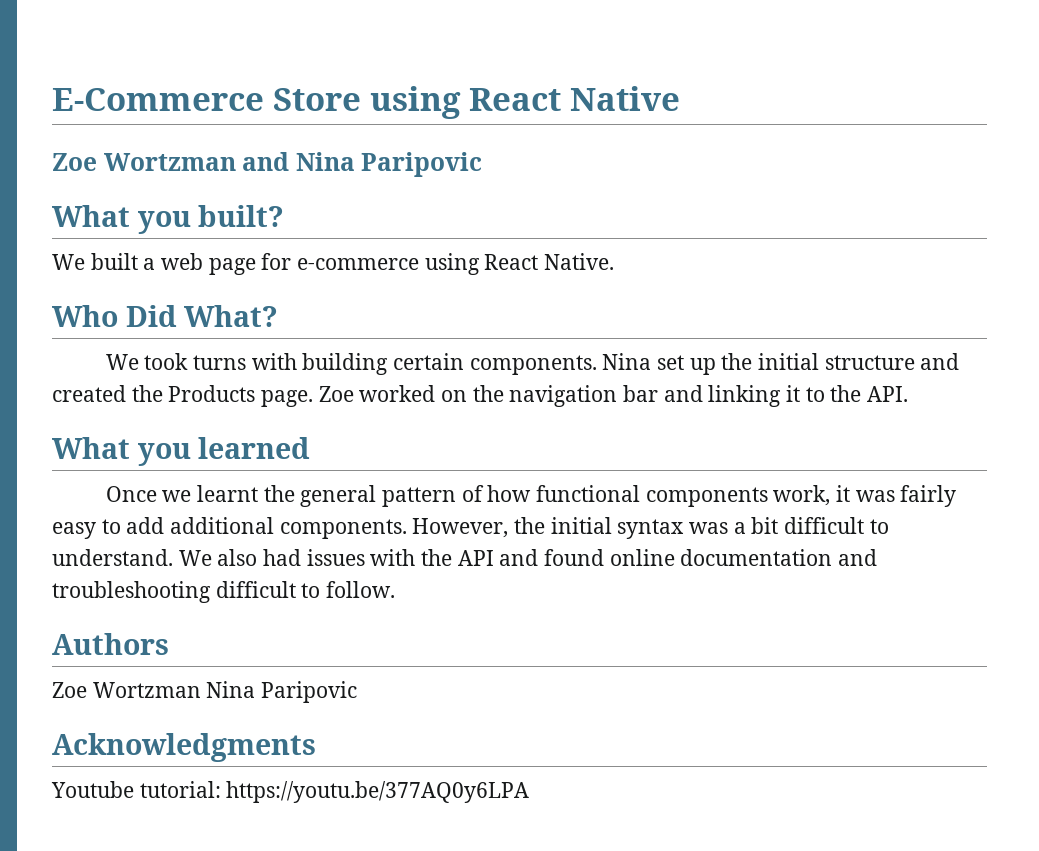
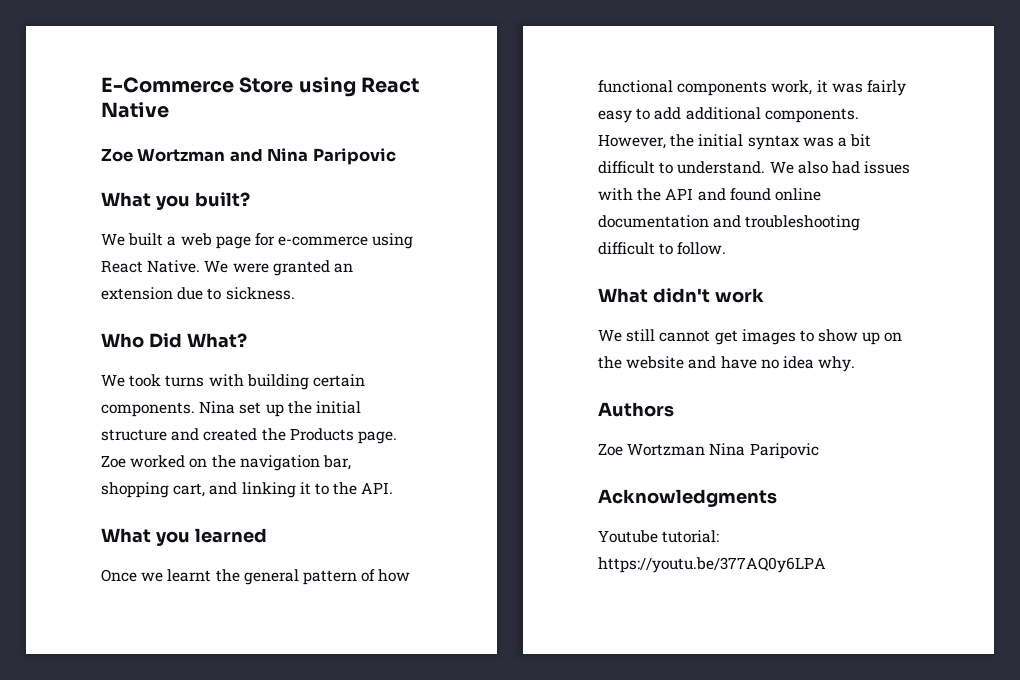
(615, 261) none -> [204,260,353,276] [101,287,295,300] We were granted an extension due to sickness.
[623,385,659,402] bar -> [322,455,351,470] [101,482,206,498] bar, shopping cart,
(396, 589) none -> [598,288,764,303] [598,329,903,345] [598,356,856,372] // What didn't work // We still cannot get images to show up on the website and have no idea why.

